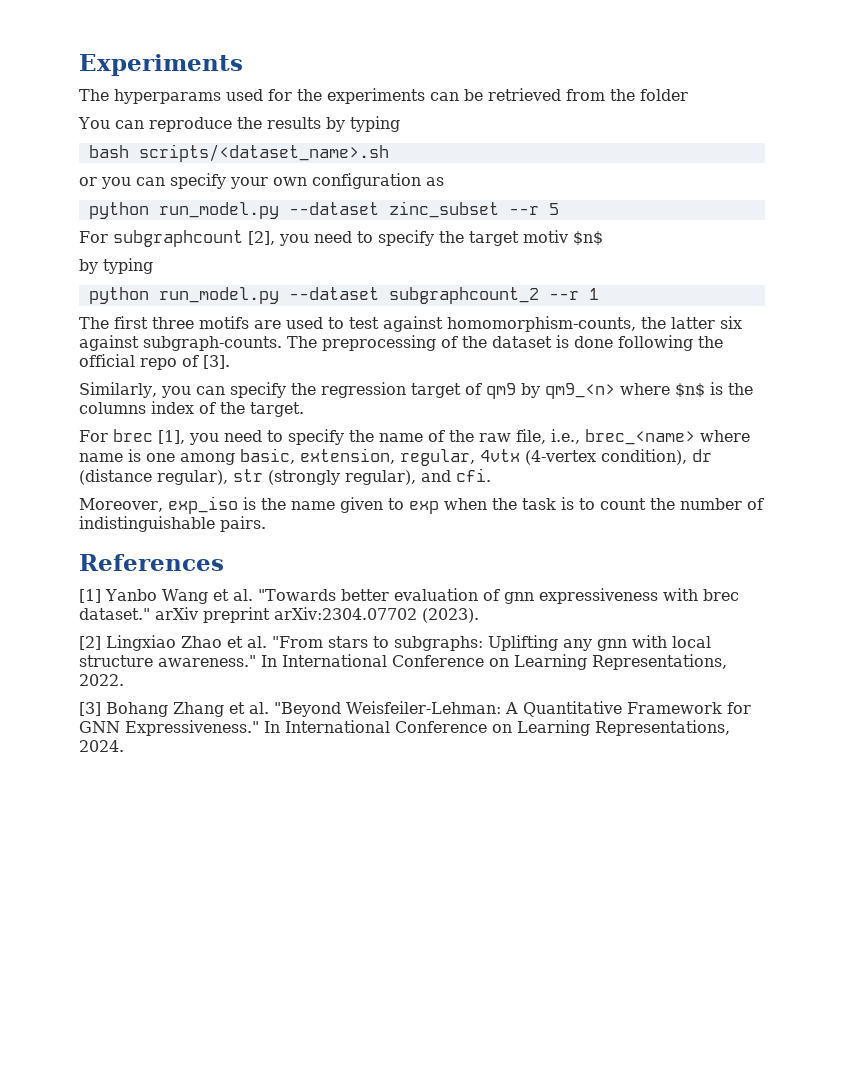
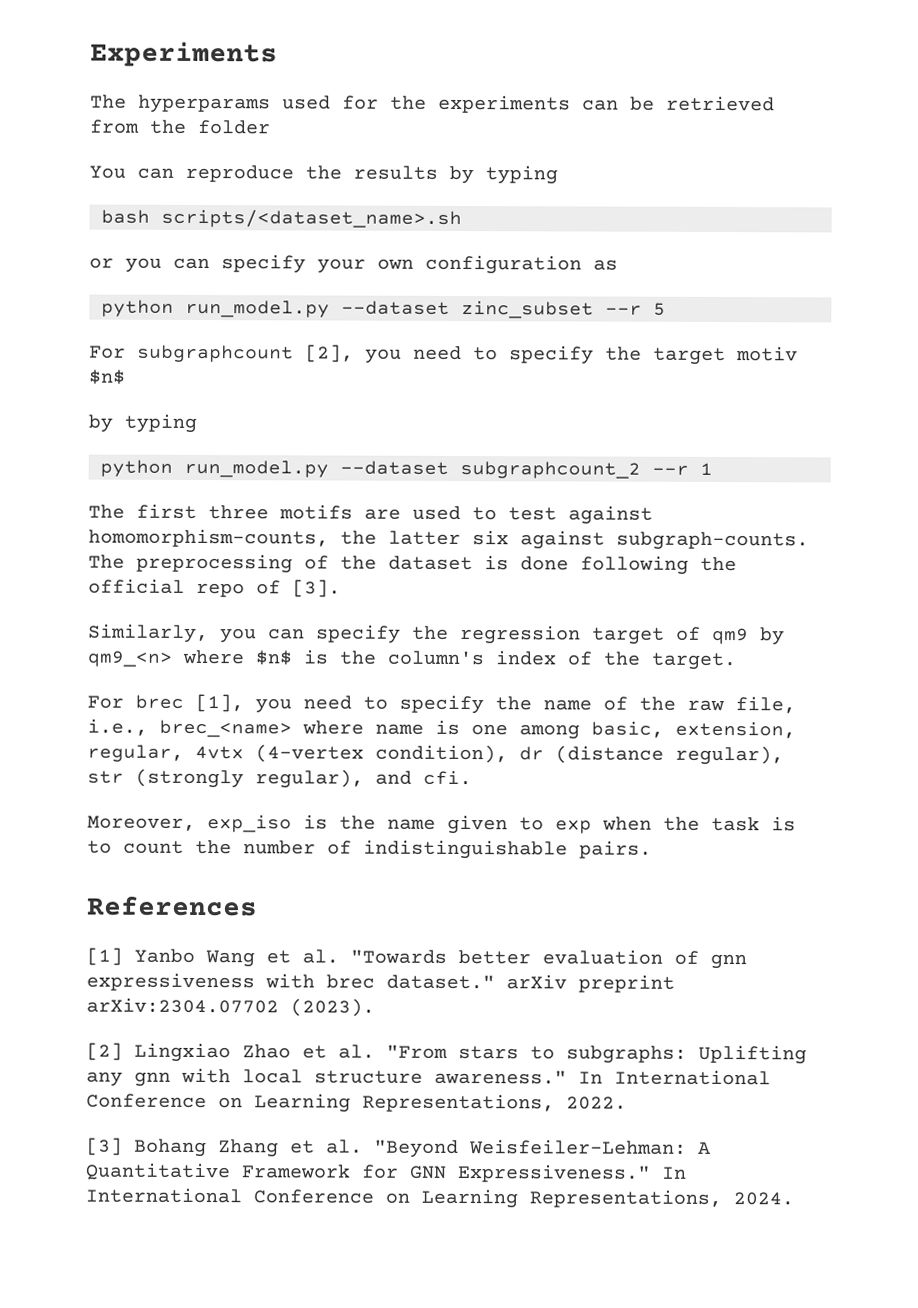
[79,402,146,414] columns -> [387,650,485,666] column's

